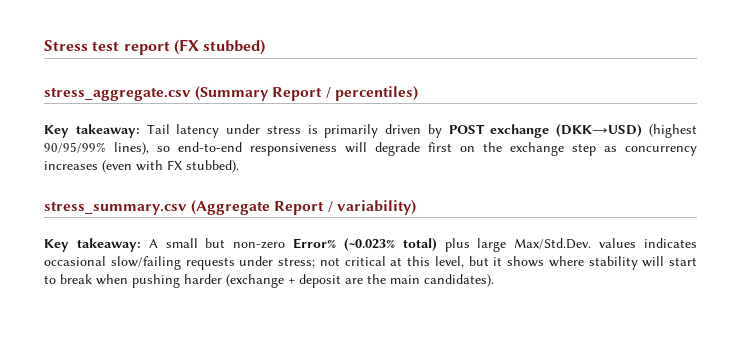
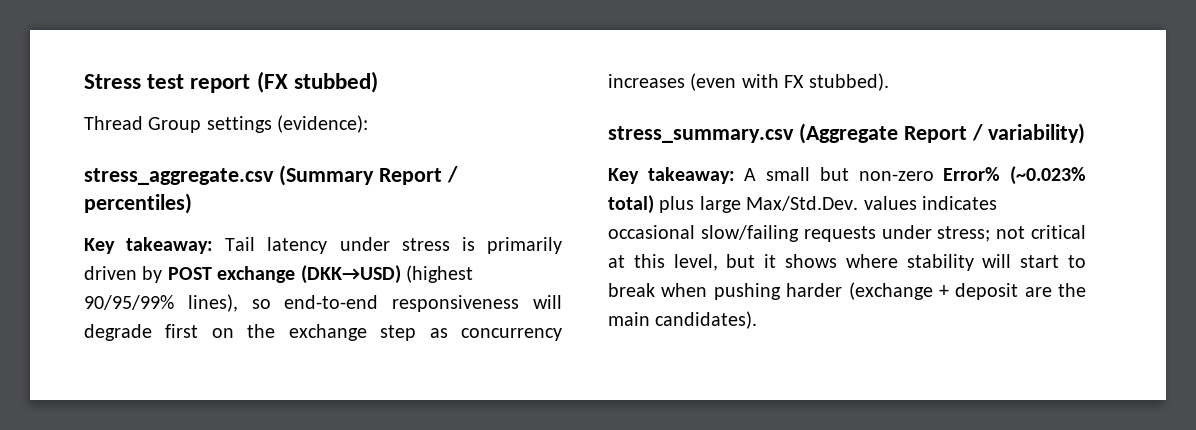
(266, 47) none -> [84,115,369,133] // Thread Group settings (evidence):

